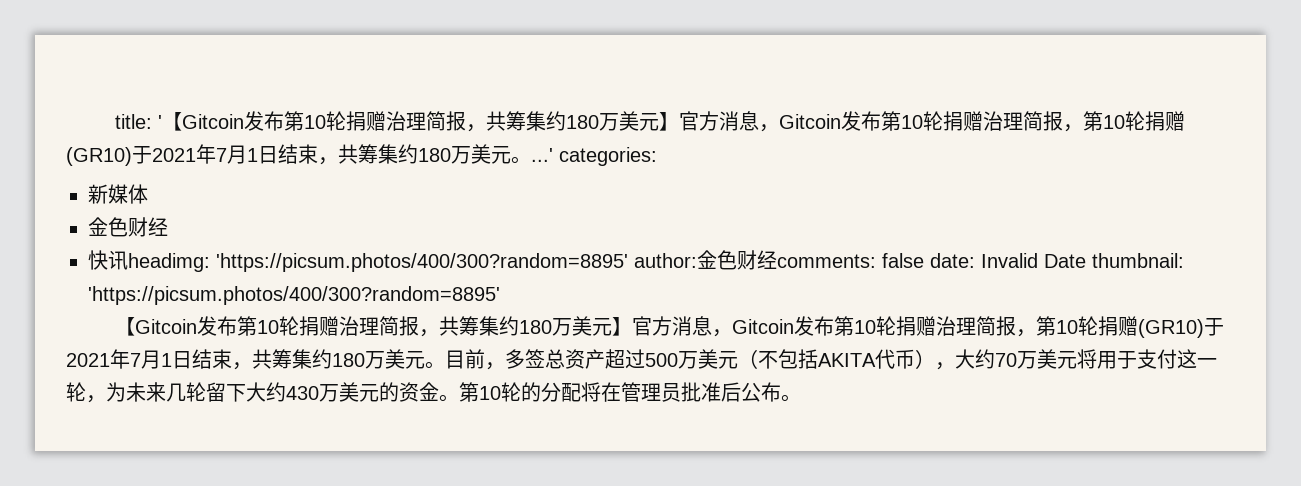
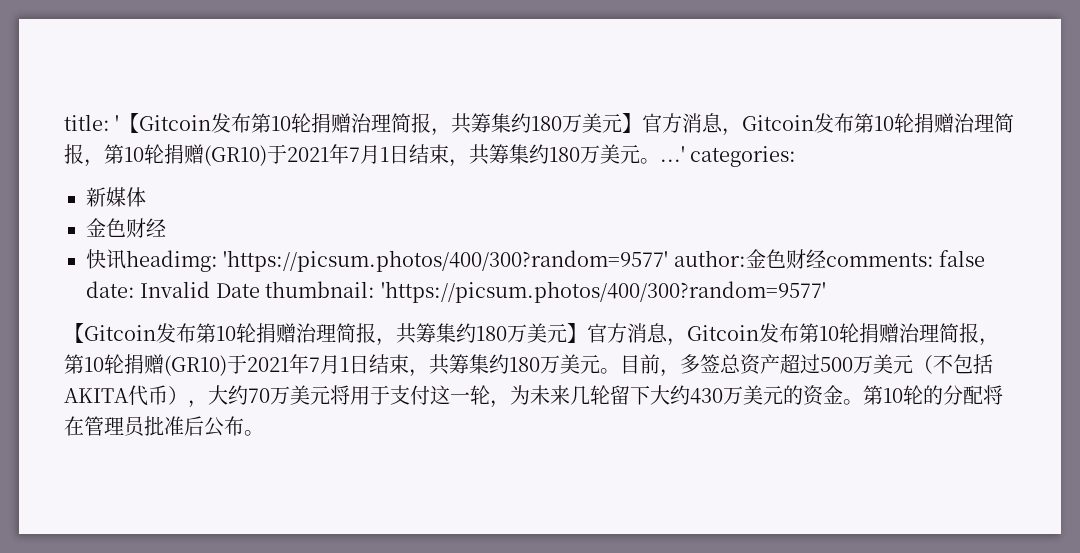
[216,253,628,272] 'https://picsum.photos/400/300?random=8895' -> [223,250,669,272] 'https://picsum.photos/400/300?random=9577'
[88,286,500,305] 'https://picsum.photos/400/300?random=8895' -> [380,281,826,303] 'https://picsum.photos/400/300?random=9577'

